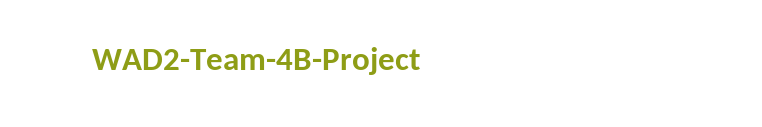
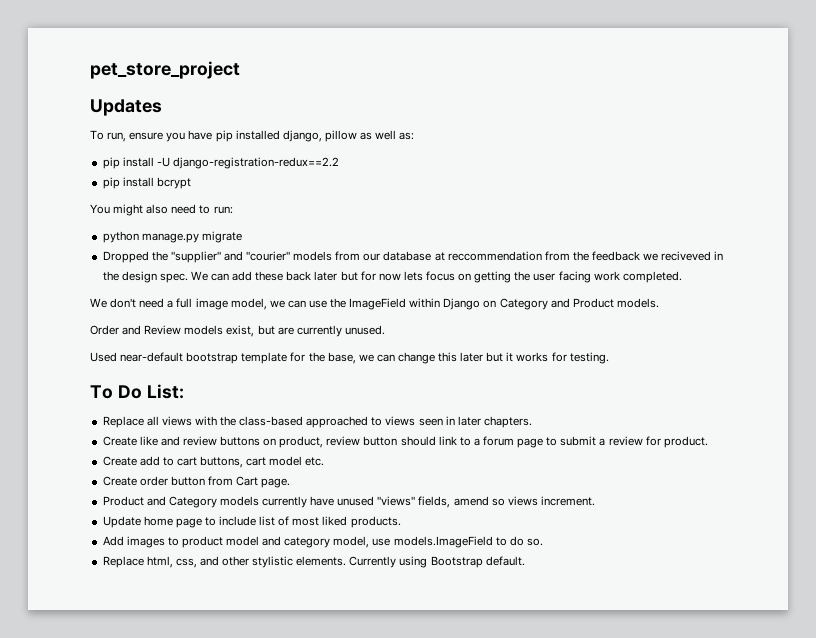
[92,47,420,75] WAD2-Team-4B-Project -> [90,61,240,79] [90,99,162,116] [90,130,415,142] [102,157,339,169] [102,177,191,189] [90,204,233,216] [102,231,242,243] [102,251,724,263] [102,271,682,283] [90,298,659,310] [90,325,385,337] [90,352,609,364] [90,384,184,399] [102,416,532,428] [102,436,708,448] [102,456,325,468] [102,476,291,488] [102,496,595,508] [102,516,401,528] [102,536,543,548] [102,556,525,568] pet_store_project // Updates // To run, ensure you have pip installed django, pillow as well as: // pip install -U django-registration-redux==2.2 // pip install bcrypt // You might also need to run: // python manage.py migrate // Dropped the "supplier" and "courier" models from our database at reccommendation from the feedback we reciveved in the design spec. We can add these back later but for now lets focus on getting the user facing work completed. // We don't need a full image model, we can use the ImageField within Django on Category and Product models. // Order and Review models exist, but are currently unused. // Used near-default bootstrap template for the base, we can change this later but it works for testing. // To Do List: // Replace all views with the class-based approached to views seen in later chapters. // Create like and review buttons on product, review button should link to a forum page to submit a review for product. // Create add to cart buttons, cart model etc. // Create order button from Cart page. // Product and Category models currently have unused "views" fields, amend so views increment. // Update home page to include list of most liked products. // Add images to product model and category model, use models.ImageField to do so. // Replace html, css, and other stylistic elements. Currently using Bootstrap default.

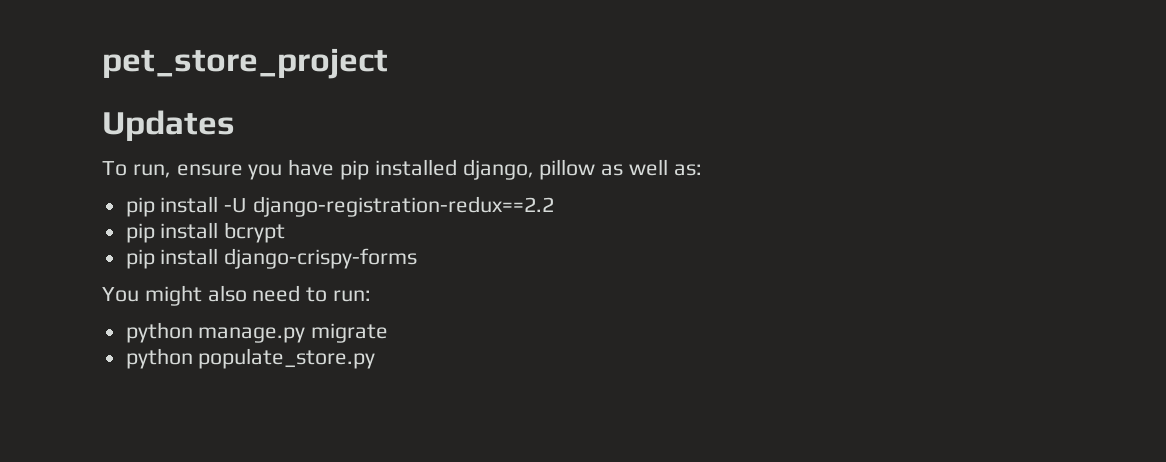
(191, 183) none -> [125,248,418,269] // pip install django-crispy-forms
[102,251,724,263] [102,271,682,283] [90,298,659,310] [90,325,385,337] [90,352,609,364] [90,384,184,399] [102,416,532,428] [102,436,708,448] [102,456,325,468] [102,476,291,488] [102,496,595,508] [102,516,401,528] [102,536,543,548] [102,556,525,568] Dropped the "supplier" and "courier" models from our database at reccommendation from the feedback we reciveved in the design spec. We can add these back later but for now lets focus on getting the user facing work completed. // We don't need a full image model, we can use the ImageField within Django on Category and Product models. // Order and Review models exist, but are currently unused. // Used near-default bootstrap template for the base, we can change this later but it works for testing. // To Do List: // Replace all views with the class-based approached to views seen in later chapters. // Create like and review buttons on product, review button should link to a forum page to submit a review for product. // Create add to cart buttons, cart model etc. // Create order button from Cart page. // Product and Category models currently have unused "views" fields, amend so views increment. // Update home page to include list of most liked products. // Add images to product model and category model, use models.ImageField to do so. // Replace html, css, and other stylistic elements. Currently using Bootstrap default. -> [125,348,376,369] python populate_store.py

